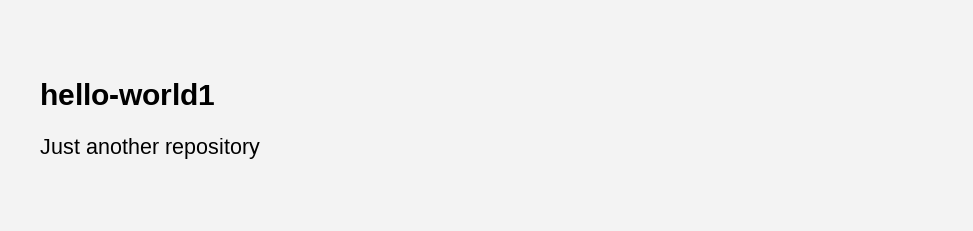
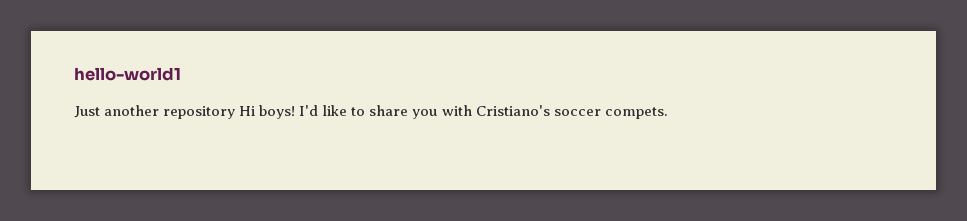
(260, 148) none -> [239,105,668,119] Hi boys! I'd like to share you with Cristiano's soccer compets.

